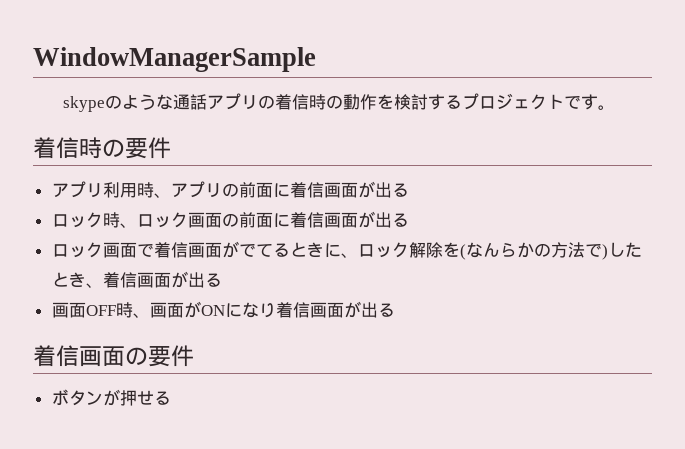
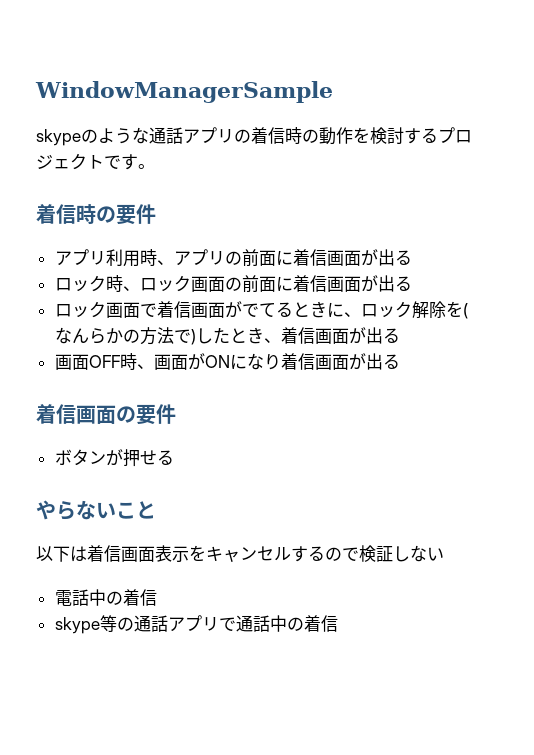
(171, 398) none -> [36,500,156,520] [36,545,444,562] [54,589,157,606] [54,615,338,634] // やらないこと // 以下は着信画面表示をキャンセルするので検証しない // 電話中の着信 // skype等の通話アプリで通話中の着信

